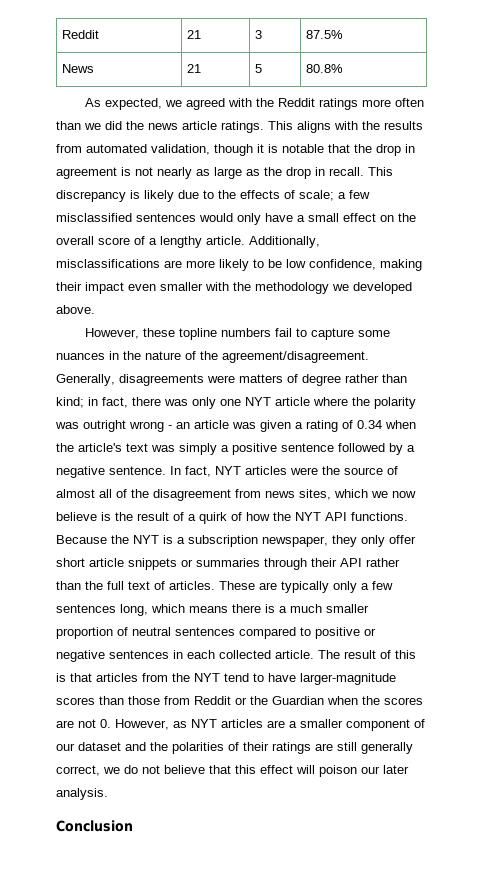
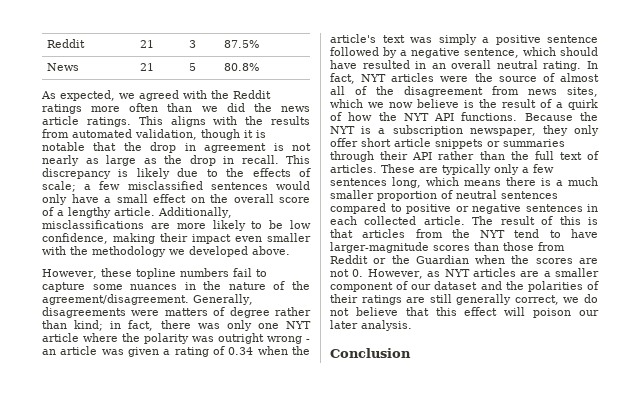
[109,466,166,475] sentence. -> [464,47,598,58] [330,60,582,71] sentence, which should have resulted in an overall neutral rating.

